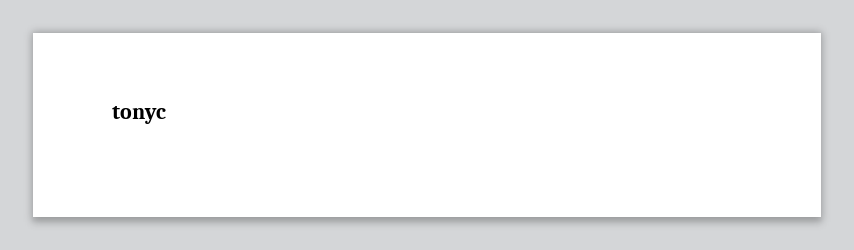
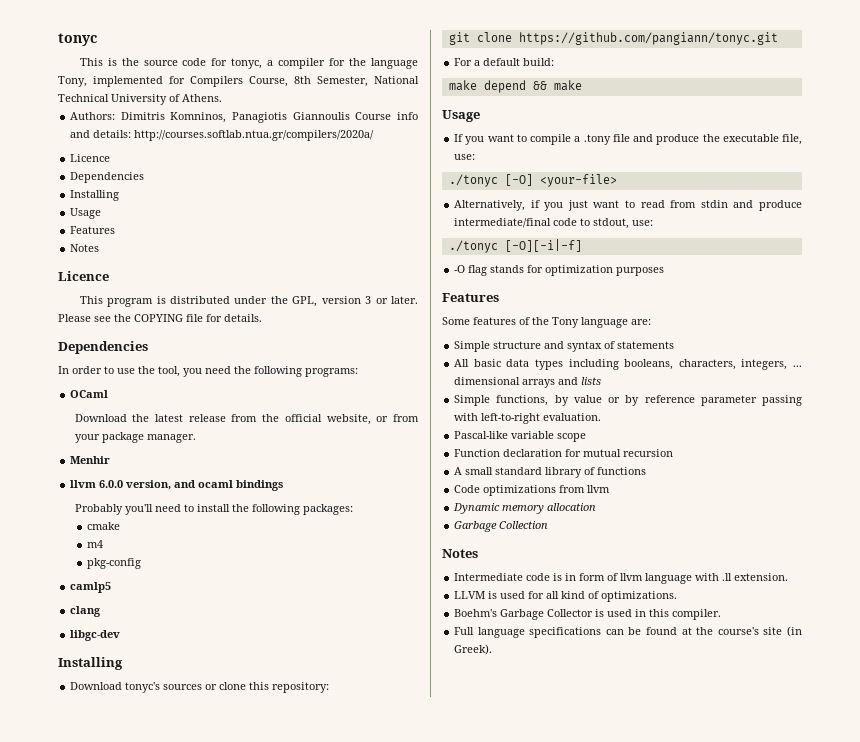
(166, 115) none -> [79,58,419,69] [58,76,419,87] [58,94,222,105] [70,112,418,123] [70,130,375,141] [70,154,111,162] [70,172,145,183] [70,190,120,201] [70,208,102,219] [70,226,116,234] [70,244,100,252] [58,271,109,281] [79,296,418,307] [58,314,262,322] [58,341,148,354] [58,366,358,377] [70,390,109,398] [74,414,420,425] [74,432,196,443] [70,456,111,464] [70,480,284,491] [74,504,353,515] [86,522,120,530] [86,540,103,548] [86,558,141,569] [70,582,112,593] [70,606,102,617] [70,630,121,641] [58,657,123,670] [70,682,330,693] [448,32,778,45] [454,58,555,66] [448,80,582,93] [442,110,480,122] [454,134,802,145] [454,154,476,160] [448,174,617,187] [454,200,802,211] [454,218,654,229] [448,239,582,253] [454,265,665,276] [442,293,499,302] [442,317,651,328] [454,341,675,352] [454,359,802,370] [454,377,602,388] [454,395,802,406] [454,413,602,424] [454,431,587,442] [454,449,674,457] [454,467,647,478] [454,485,611,496] [453,503,597,514] [454,521,549,532] [442,549,478,558] [454,573,789,584] [454,591,678,602] [454,609,722,620] [454,626,802,638] [454,644,493,655] // This is the source code for tonyc, a compiler for the language Tony, implemented for Compilers Course, 8th Semester, National Technical University of Athens. // Authors: Dimitris Komninos, Panagiotis Giannoulis Course info and details: http://courses.softlab.ntua.gr/compilers/2020a/ // Licence // Dependencies // Installing // Usage // Features // Notes // Licence // This program is distributed under the GPL, version 3 or later. Please see the COPYING file for details. // Dependencies // In order to use the tool, you need the following programs: // OCaml // Download the latest release from the official website, or from your package manager. // Menhir // llvm 6.0.0 version, and ocaml bindings // Probably you'll need to install the following packages: // cmake // m4 // pkg-config // camlp5 // clang // libgc-dev // Installing // Download tonyc's sources or clone this repository: // git clone https://github.com/pangiann/tonyc.git // For a default build: // make depend && make // Usage // If you want to compile a .tony file and produce the executable file, use: // ./tonyc [-O] <your-file> // Alternatively, if you just want to read from stdin and produce intermediate/final code to stdout, use: // ./tonyc [-O][-i|-f] // -O flag stands for optimization purposes // Features // Some features of the Tony language are: // Simple structure and syntax of statements // All basic data types including booleans, characters, integers, ... dimensional arrays and lists // Simple functions, by value or by reference parameter passing with left-to-right evaluation. // Pascal-like variable scope // Function declaration for mutual recursion // A small standard library of functions // Code optimizations from llvm // Dynamic memory allocation // Garbage Collection // Notes // Intermediate code is in form of llvm language with .ll extension. // LLVM is used for all kind of optimizations. // Boehm's Garbage Collector is used in this compiler. // Full language specifications can be found at the course's site (in Greek).

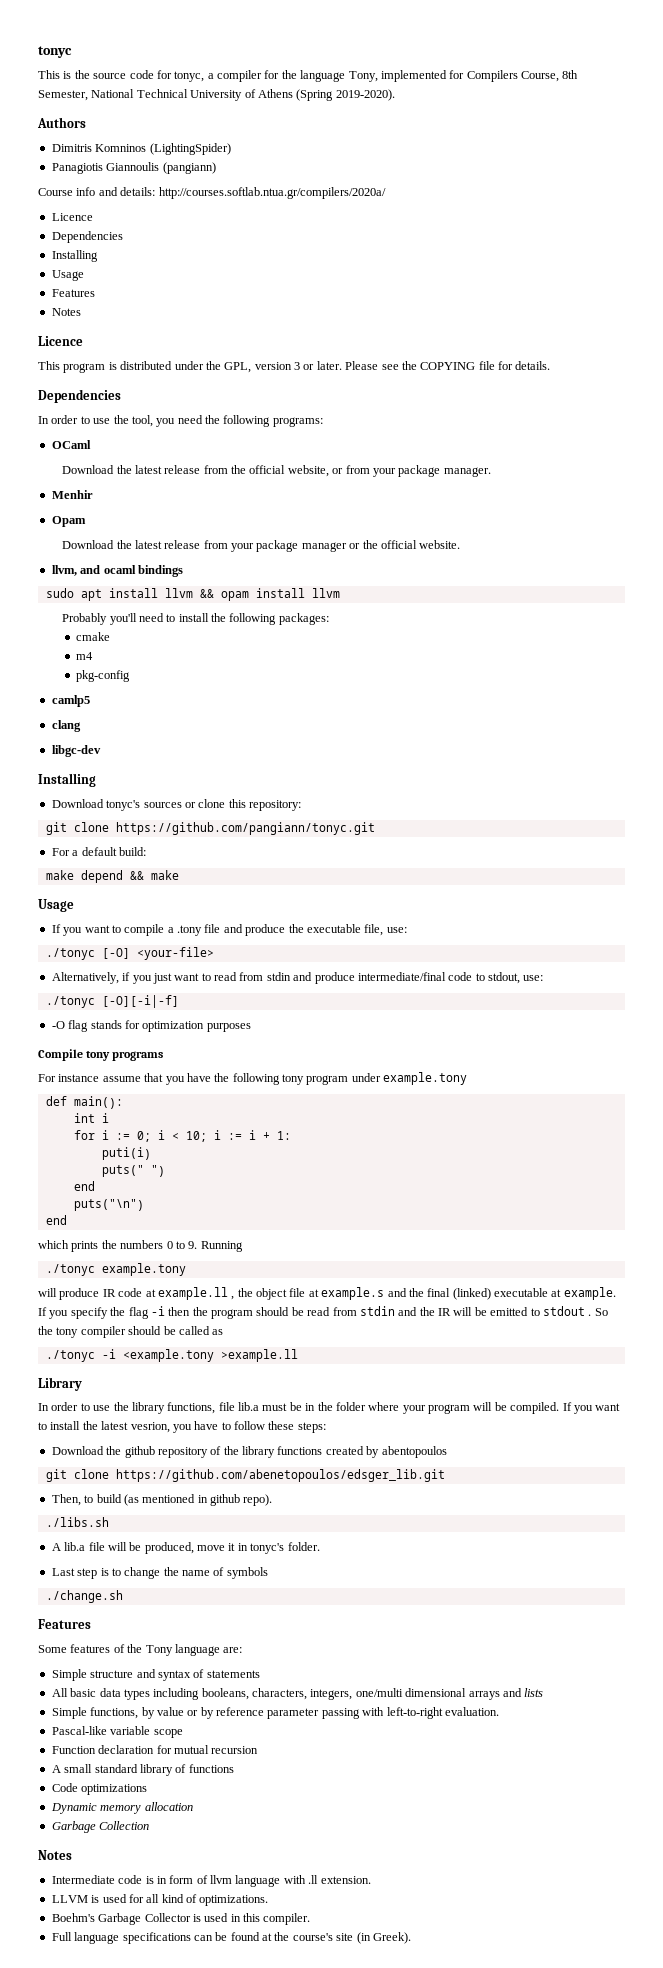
[182,94,222,102] [70,112,227,123] Athens. // Authors: Dimitris Komninos, -> [257,89,395,101] [37,117,86,128] [51,143,231,155] Athens (Spring 2019-2020). // Authors // Dimitris Komninos (LightingSpider) //
(350, 116) none -> [162,162,216,174] (pangiann) //
[70,480,284,491] llvm 6.0.0 version, and ocaml bindings -> [51,516,86,527] [62,540,461,552] [51,565,183,577] [45,588,340,601] Opam // Download the latest release from your package manager or the official website. // llvm, and ocaml bindings // sudo apt install llvm && opam install llvm
(665, 271) none -> [38,1049,164,1061] [38,1072,468,1085] [45,1096,123,1109] [73,1113,109,1123] [73,1130,291,1142] [101,1147,151,1160] [101,1165,165,1177] [73,1181,95,1191] [73,1199,144,1211] [45,1215,67,1225] [38,1240,243,1252] [45,1263,186,1276] [38,1287,616,1300] [38,1306,608,1319] [38,1326,224,1338] [45,1349,298,1362] [38,1377,82,1391] [38,1402,621,1414] [38,1421,326,1433] [51,1446,447,1458] [45,1469,445,1482] [51,1494,273,1506] [45,1517,109,1527] [51,1542,320,1554] [51,1567,268,1579] [45,1590,123,1603] // Compile tony programs // For instance assume that you have the following tony program under example.tony // def main(): // int i // for i := 0; i < 10; i := i + 1: // puti(i) // puts(" ") // end // puts("\n") // end // which prints the numbers 0 to 9. Running // ./tonyc example.tony // will produce IR code at example.ll , the object file at example.s and the final (linked) executable at example. If you specify the flag -i then the program should be read from stdin and the IR will be emitted to stdout . So the tony compiler should be called as // ./tonyc -i <example.tony >example.ll // Library // In order to use the library functions, file lib.a must be in the folder where your program will be compiled. If you want to install the latest vesrion, you have to follow these steps: // Download the github repository of the library functions created by abentopoulos // git clone https://github.com/abenetopoulos/edsger_lib.git // Then, to build (as mentioned in github repo). // ./libs.sh // A lib.a file will be produced, move it in tonyc's folder. // Last step is to change the name of symbols // ./change.sh
[793,365,802,367] ... -> [355,1688,403,1697] one/multi
[559,485,611,493] from llvm -> (148, 1789) none

